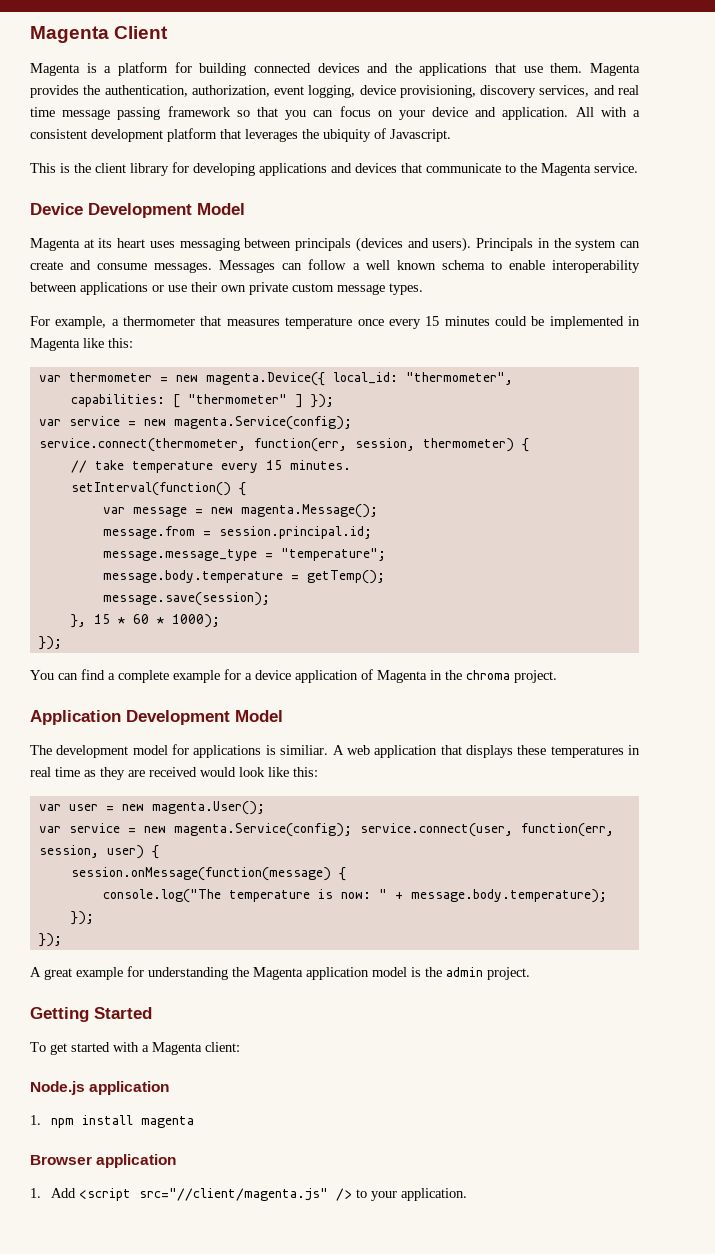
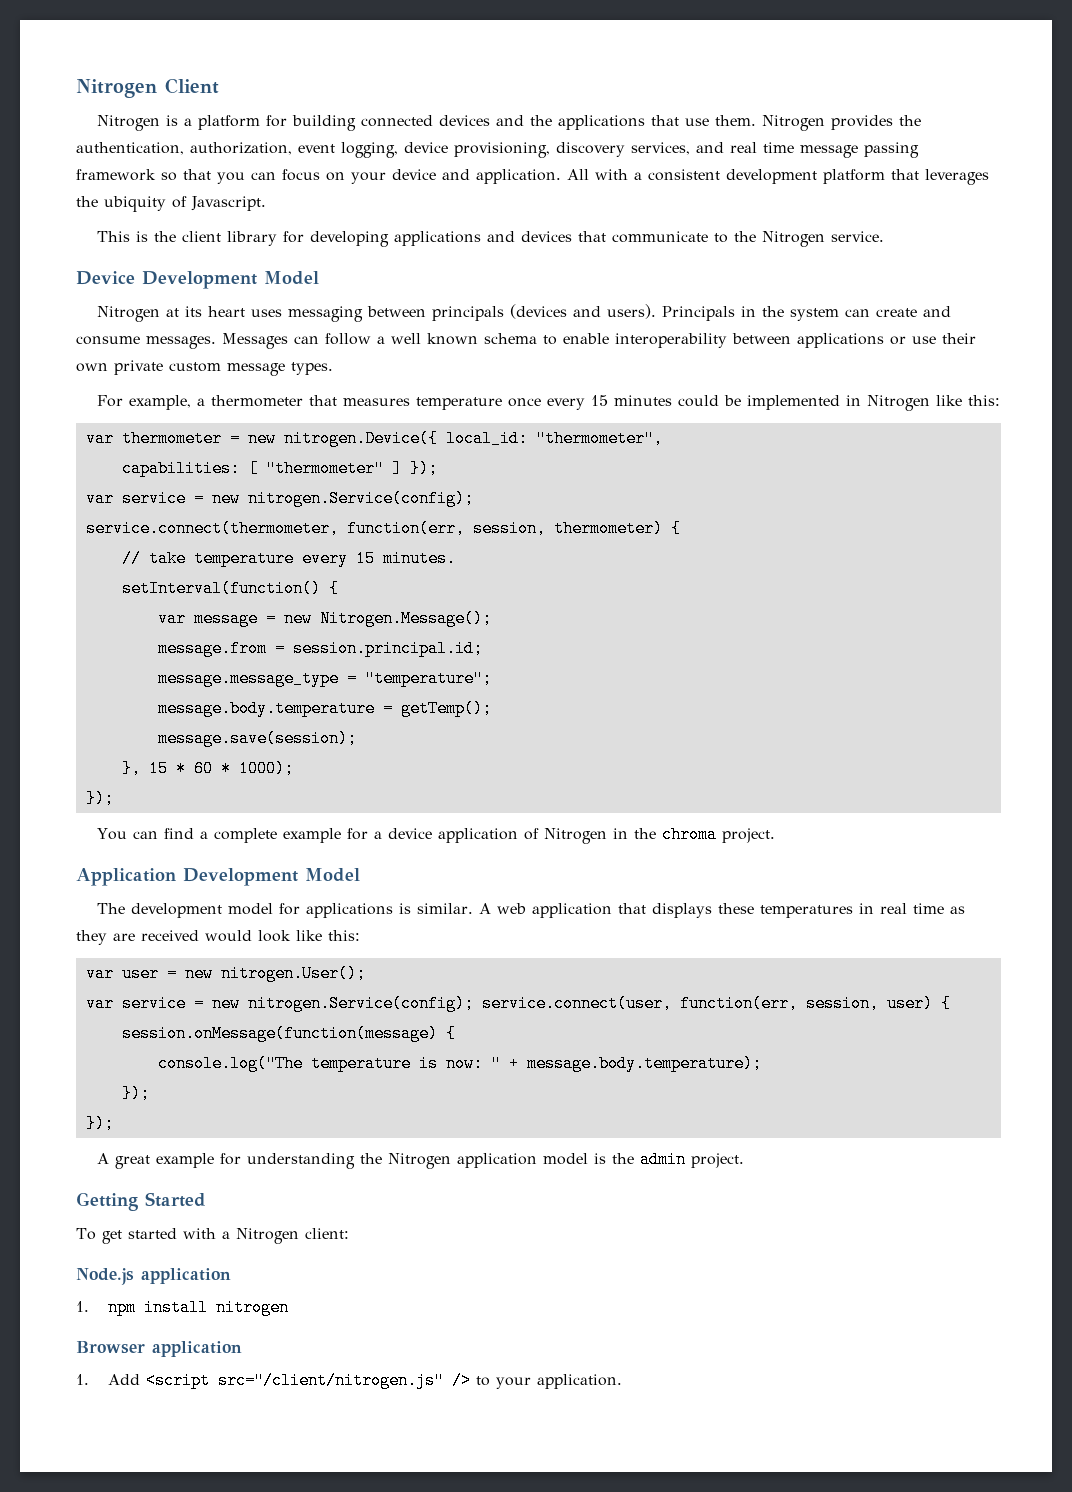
[30,26,109,43] Magenta -> [76,79,157,98] Nitrogen
[30,63,80,76] Magenta -> [97,115,161,131] Nitrogen
[590,63,640,76] Magenta -> [762,115,826,131] Nitrogen
[541,163,591,176] Magenta -> [762,231,826,247] Nitrogen
[30,238,80,251] Magenta -> [97,306,161,322] Nitrogen
[30,338,80,351] Magenta -> [867,395,931,411] Nitrogen
[205,372,325,386] magenta.Device({ -> [283,430,438,447] nitrogen.Device({
[173,416,352,430] magenta.Service(config); -> [247,490,474,507] nitrogen.Service(config);
[240,504,378,518] magenta.Message(); -> [319,610,492,627] Nitrogen.Message();
[377,670,427,683] Magenta -> [544,828,608,844] Nitrogen
[280,745,329,755] similiar. -> [417,903,474,914] similar.
[151,801,265,815] [38,823,352,837] magenta.User(); // var service = new magenta.Service(config); -> [220,965,366,982] [85,995,474,1012] nitrogen.User(); // var service = new nitrogen.Service(config);
[253,967,303,980] Magenta -> [388,1153,452,1169] Nitrogen
[152,1042,202,1055] Magenta -> [235,1228,299,1244] Nitrogen
[140,1116,194,1128] magenta -> [215,1299,289,1316] nitrogen
[138,1188,328,1201] src="//client/magenta.js" -> [217,1372,444,1389] src="/client/nitrogen.js"

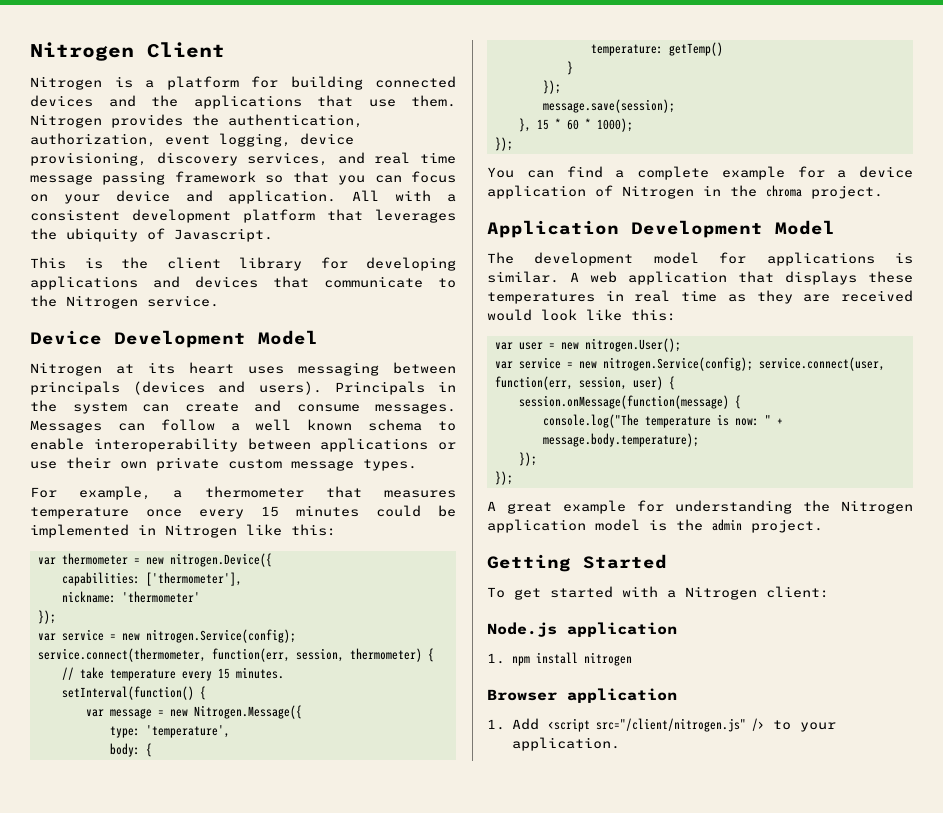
[445,430,663,447] local_id: "thermometer", -> (272, 560) none
[247,460,402,477] [ "thermometer" ] -> [145,572,242,586] [61,591,200,603] ['thermometer'], // nickname: 'thermometer' //
[319,610,492,627] [157,640,483,657] [157,670,492,687] [157,700,492,717] Nitrogen.Message(); // message.from = session.principal.id; // message.message_type = "temperature"; // message.body.temperature = getTemp(); -> [193,705,302,719] [109,725,230,738] [109,743,152,757] [590,42,723,56] [566,61,573,75] [542,80,561,94] Nitrogen.Message({ // type: 'temperature', // body: { // temperature: getTemp() // } // });

